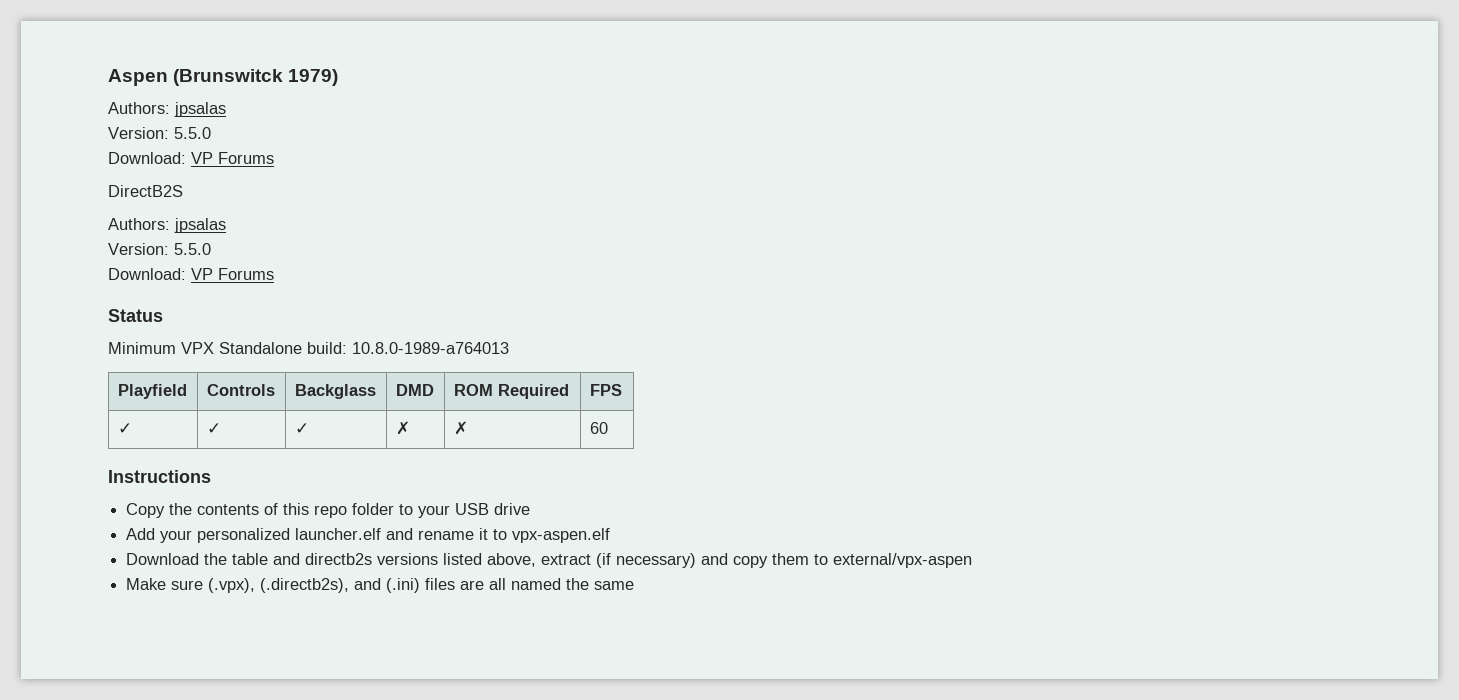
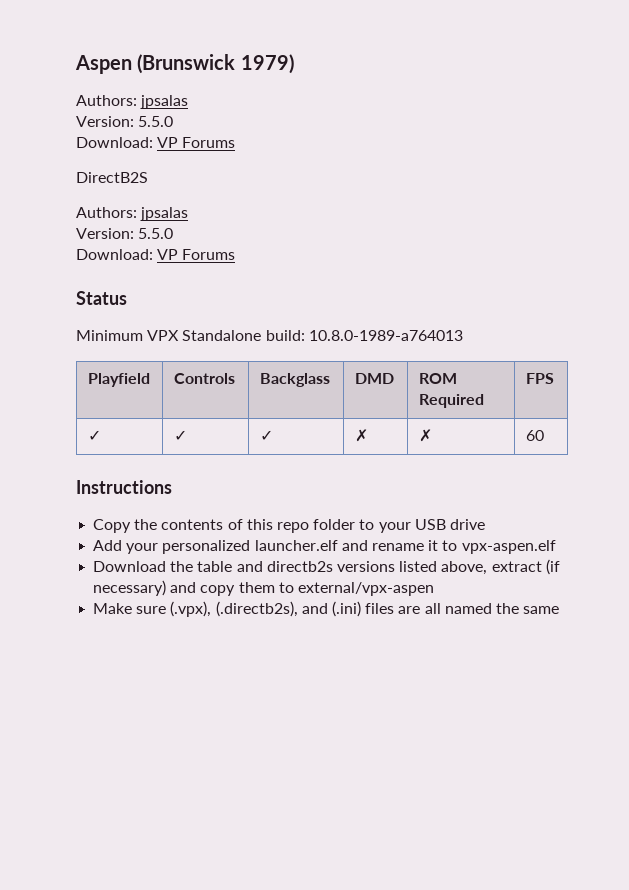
[173,69,284,86] (Brunswitck -> [137,54,236,74] (Brunswick

